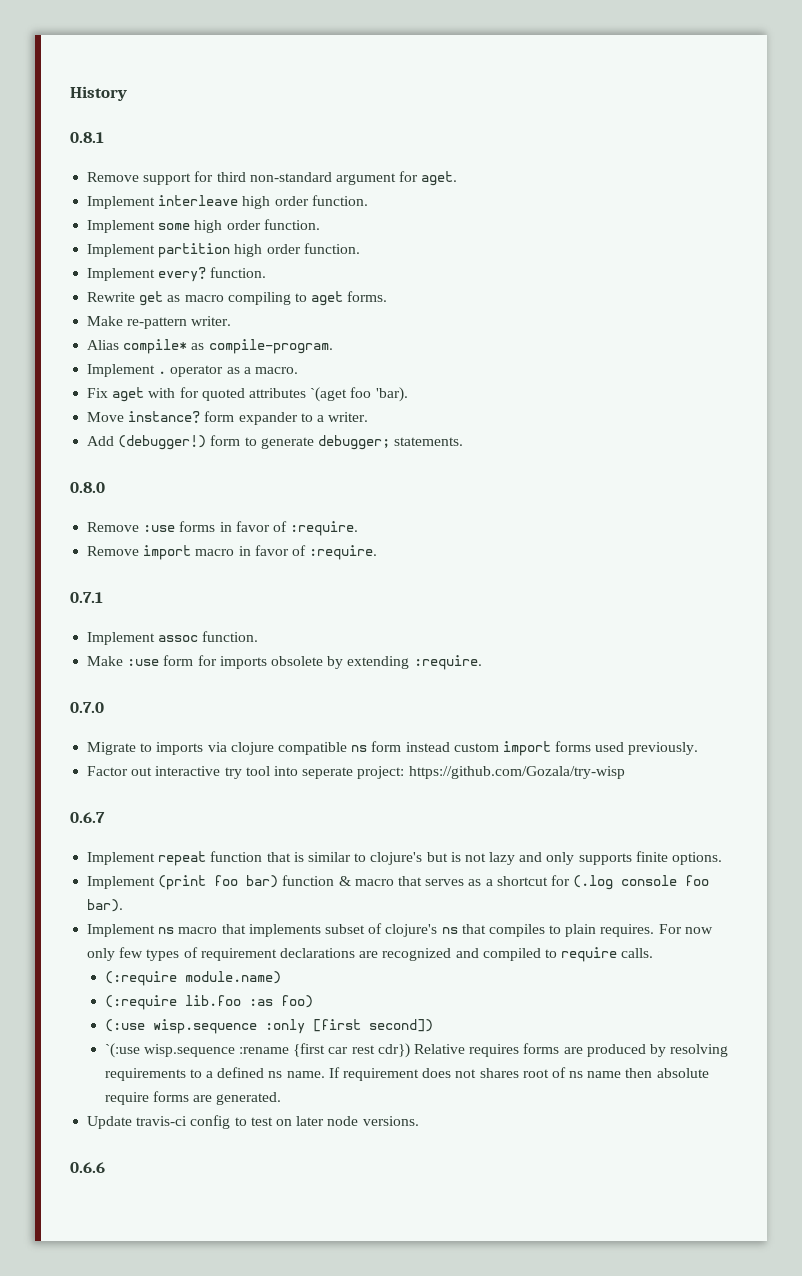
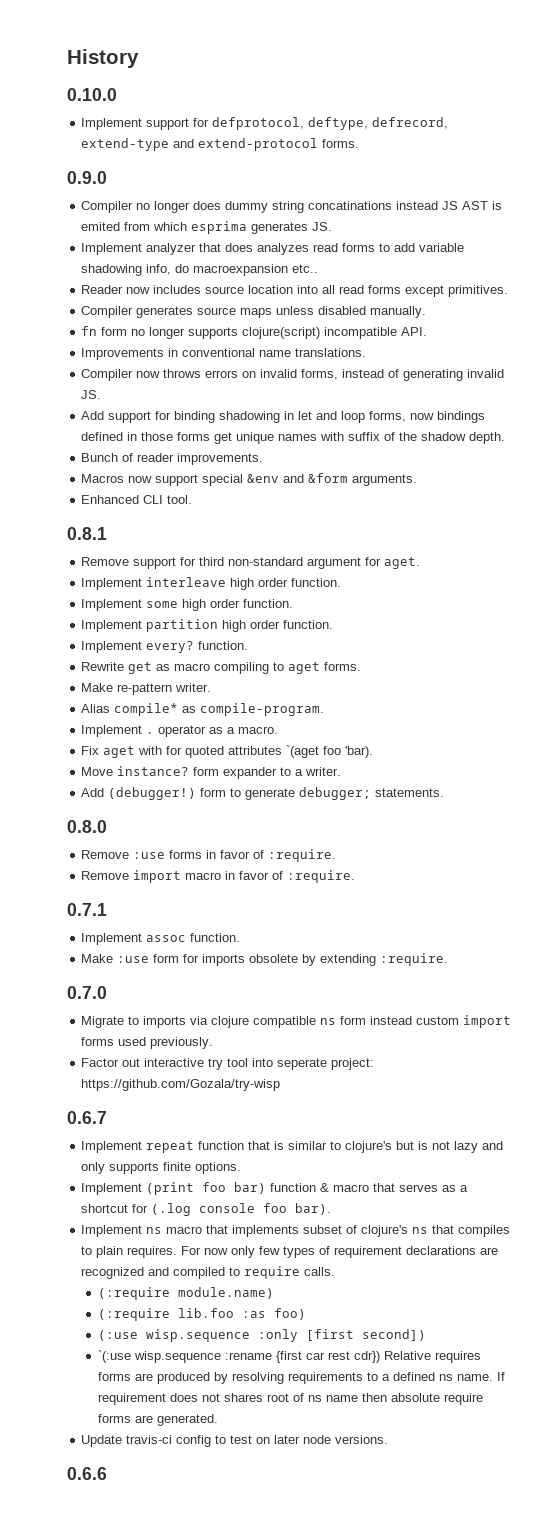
(127, 93) none -> [67,88,117,101] [81,117,449,130] [81,138,360,151] [67,171,107,184] [81,201,503,213] [81,221,333,234] [81,243,465,255] [81,264,319,276] [81,285,509,297] [81,306,427,318] [81,326,428,339] [81,348,367,360] [81,369,505,381] [81,390,102,399] [81,411,486,423] [81,432,506,444] [81,453,264,465] [81,473,418,486] [81,495,193,504] // 0.10.0 // Implement support for defprotocol, deftype, defrecord, extend-type and extend-protocol forms. // 0.9.0 // Compiler no longer does dummy string concatinations instead JS AST is emited from which esprima generates JS. // Implement analyzer that does analyzes read forms to add variable shadowing info, do macroexpansion etc.. // Reader now includes source location into all read forms except primitives. // Compiler generates source maps unless disabled manually. // fn form no longer supports clojure(script) incompatible API. // Improvements in conventional name translations. // Compiler now throws errors on invalid forms, instead of generating invalid JS. // Add support for binding shadowing in let and loop forms, now bindings defined in those forms get unique names with suffix of the shadow depth. // Bunch of reader improvements. // Macros now support special &env and &form arguments. // Enhanced CLI tool.

